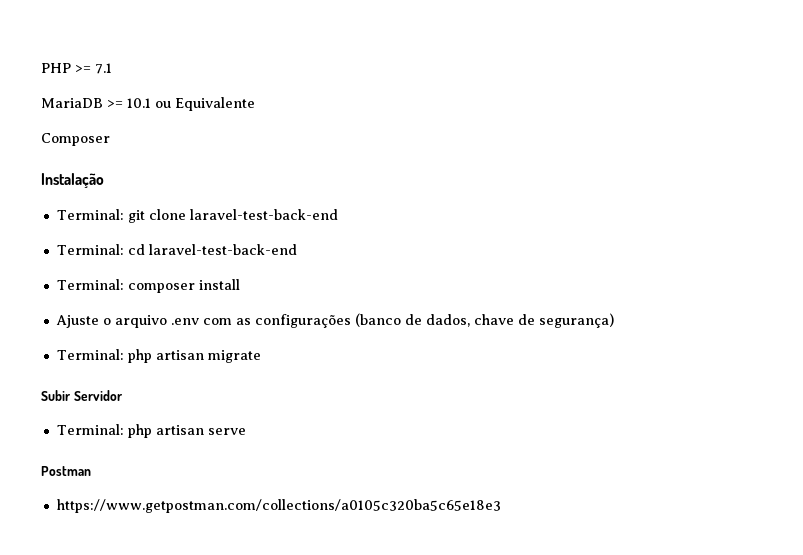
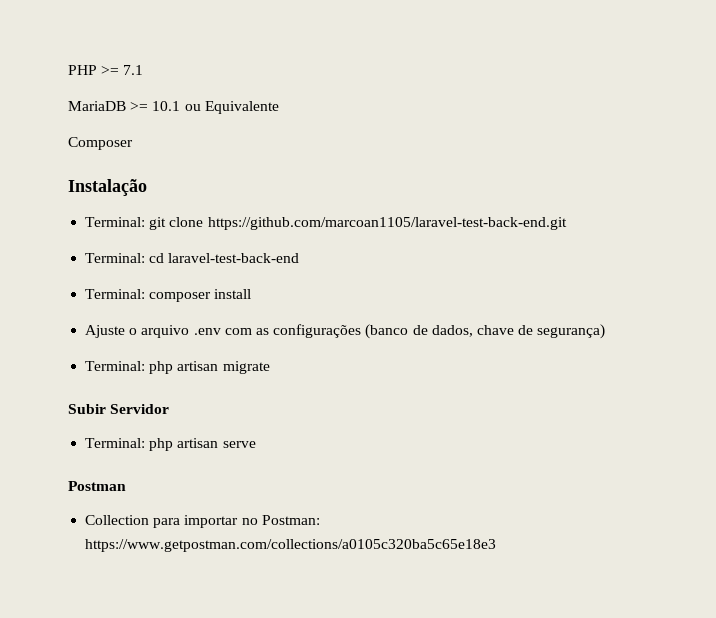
[189,209,338,220] laravel-test-back-end -> [207,217,567,230] https://github.com/marcoan1105/laravel-test-back-end.git
(91, 471) none -> [85,515,320,528] Collection para importar no Postman:

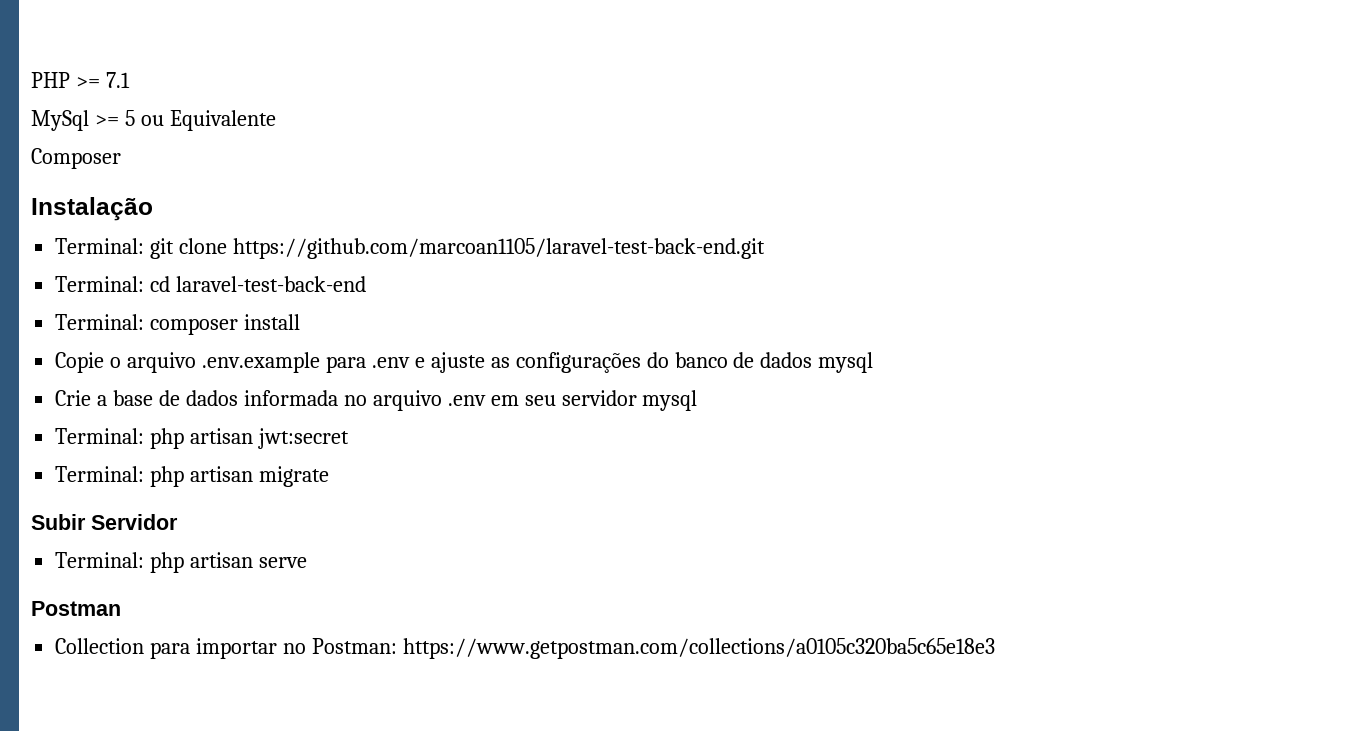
[68,101,181,111] MariaDB >= 10.1 -> [31,110,135,131] MySql >= 5
[85,325,126,338] Ajuste -> [55,352,105,373] Copie
[193,324,606,339] .env com as configurações (banco de dados, chave de segurança) -> [202,352,874,373] [55,390,698,411] [55,428,350,449] .env.example para .env e ajuste as configurações do banco de dados mysql // Crie a base de dados informada no arquivo .env em seu servidor mysql // Terminal: php artisan jwt:secret

